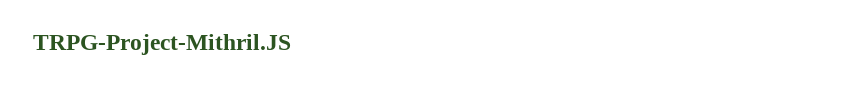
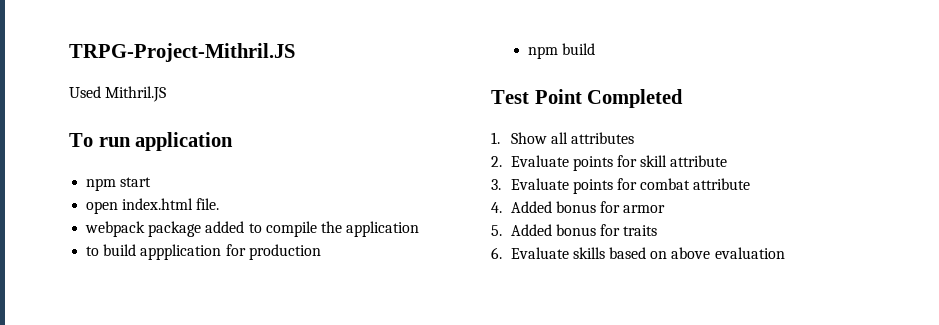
(291, 44) none -> [69,86,167,102] [69,132,234,151] [86,177,152,191] [86,198,220,214] [85,221,420,237] [86,244,321,260] [527,43,595,59] [491,89,684,108] [491,132,634,144] [491,155,728,171] [491,178,751,194] [491,201,666,213] [491,224,658,236] [491,247,785,259] // Used Mithril.JS // To run application // npm start // open index.html file. // webpack package added to compile the application // to build appplication for production // npm build // Test Point Completed // 1. Show all attributes // 2. Evaluate points for skill attribute // 3. Evaluate points for combat attribute // 4. Added bonus for armor // 5. Added bonus for traits // 6. Evaluate skills based on above evaluation

